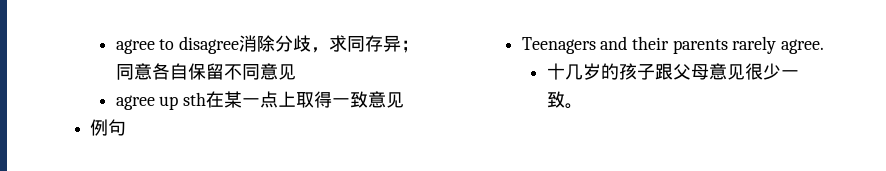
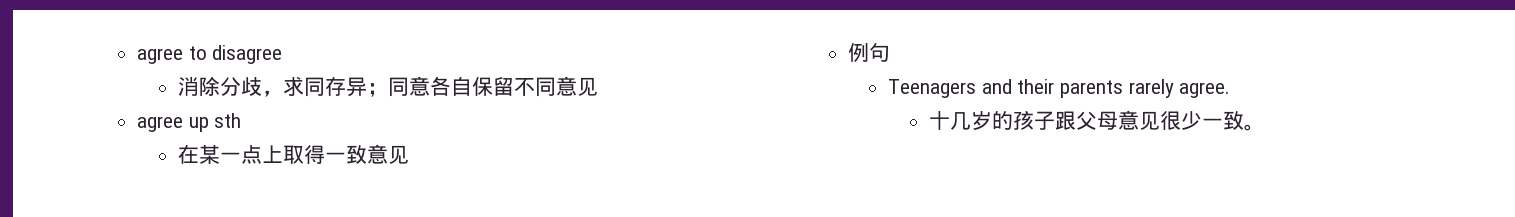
(239, 45) none -> (283, 54) //
(206, 99) none -> (242, 120) //

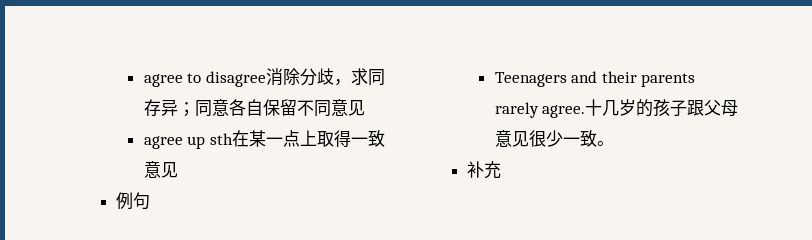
(283, 54) // -> (266, 79) none
(242, 120) // -> (233, 139) none
(1231, 90) // -> (586, 111) none
(1265, 127) none -> [467,161,502,179] // 补充

